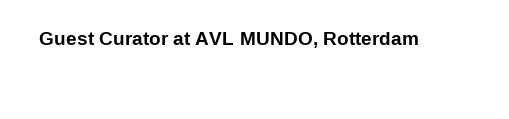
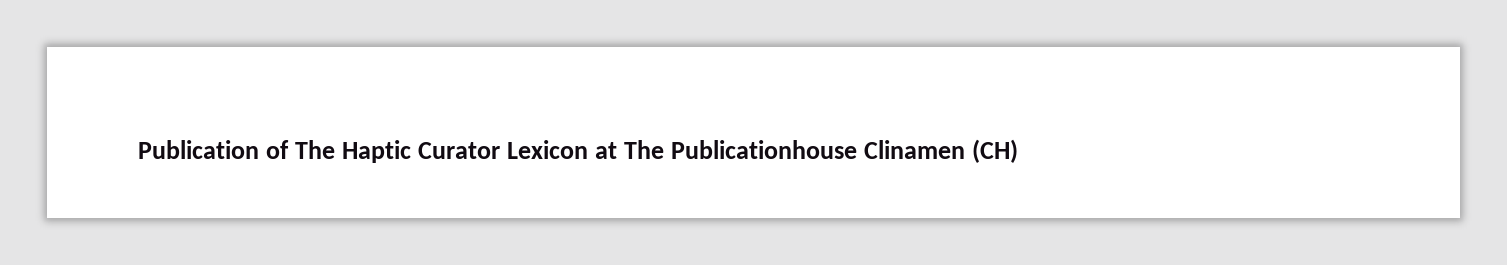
[39,32,419,48] Guest Curator at AVL MUNDO, Rotterdam -> [138,139,1019,163] Publication of The Haptic Curator Lexicon at The Publicationhouse Clinamen (CH)

